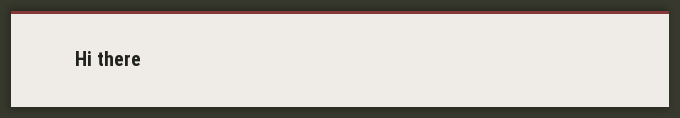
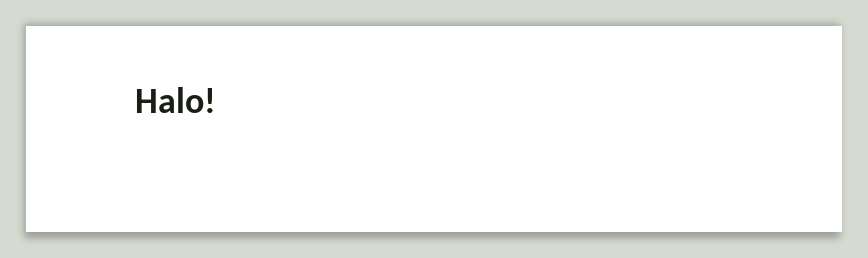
[75,51,142,66] Hi there -> [135,87,216,113] Halo!

